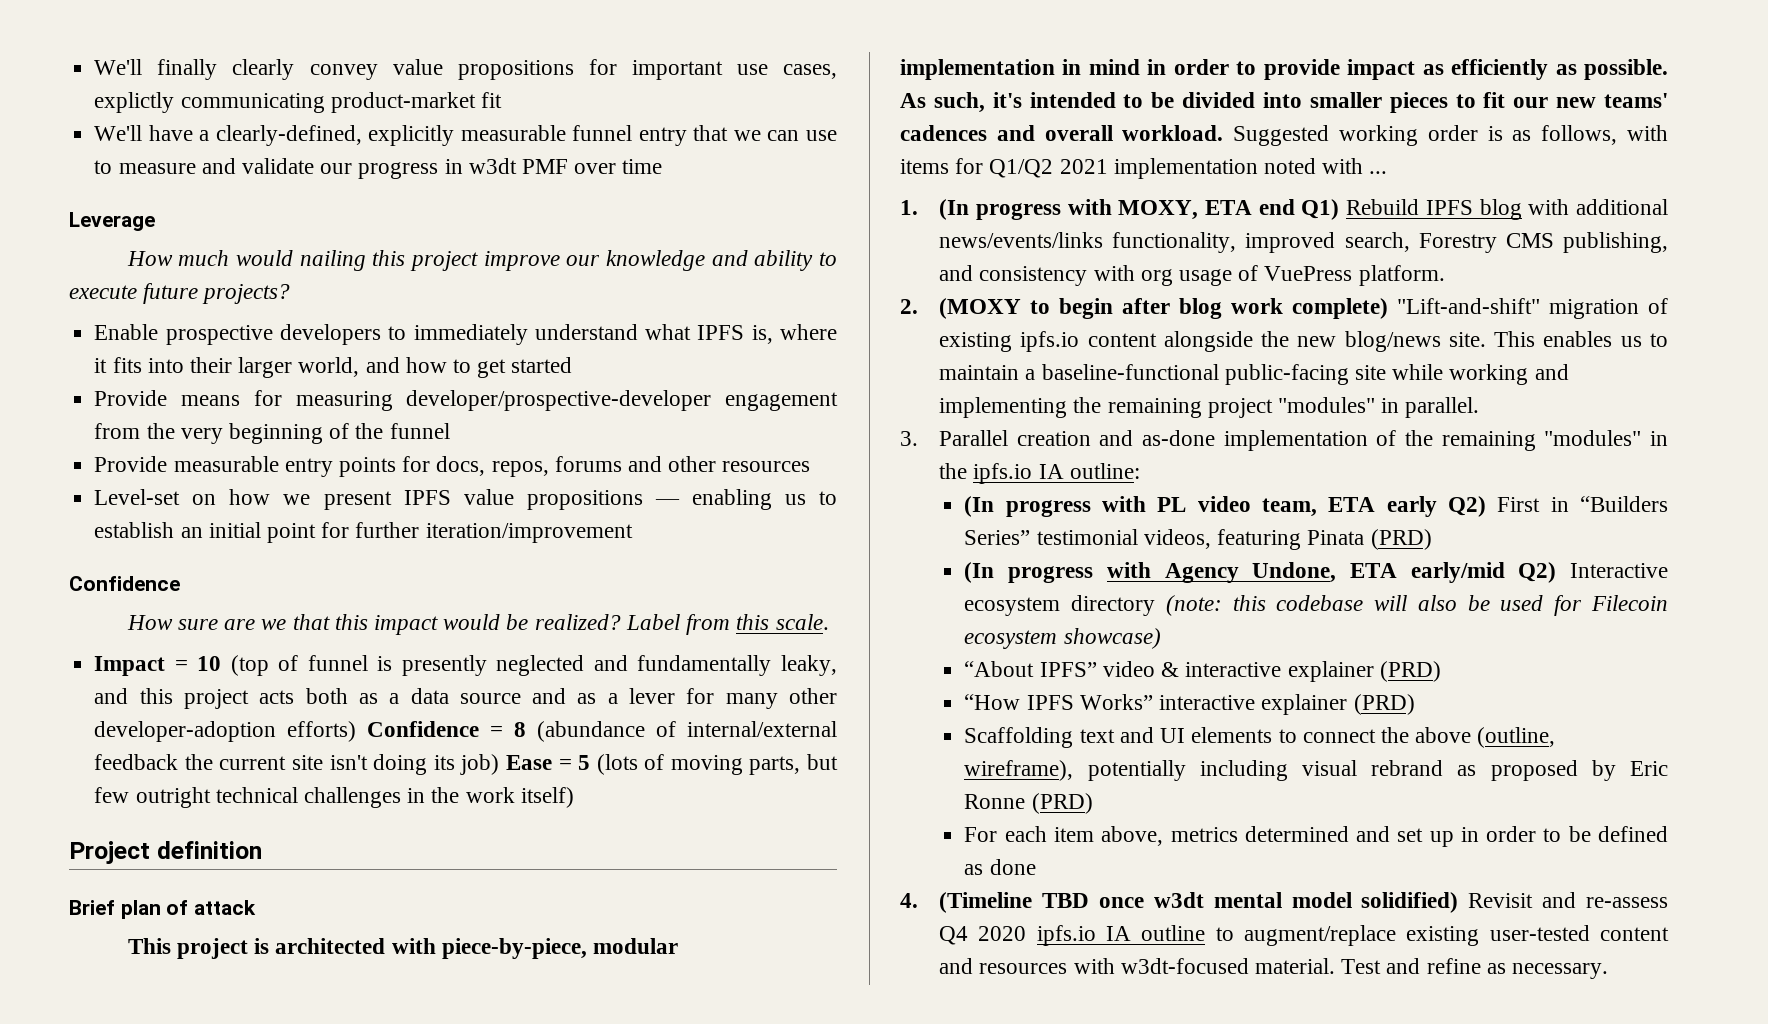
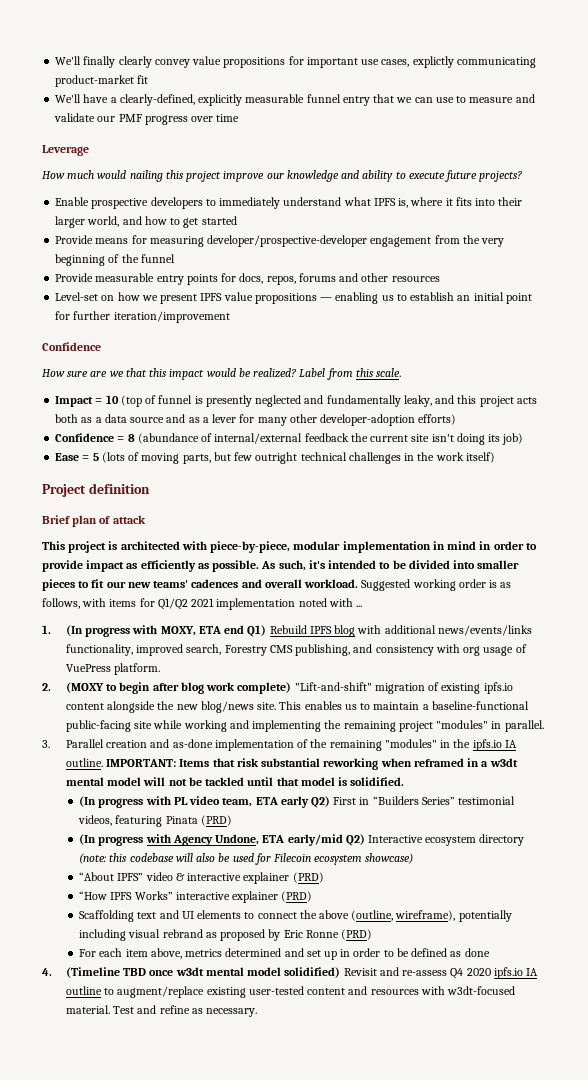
[358,158,568,179] progress in w3dt PMF -> [118,114,188,125] PMF progress
(357, 731) none -> (457, 419) //
(500, 764) none -> (524, 439) //
[1069,463,1140,479] outline: -> [65,758,518,770] [65,777,405,786] outline. IMPORTANT: Items that risk substantial reworking when reframed in a w3dt mental model will not be tackled until that model is solidified.

